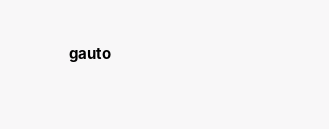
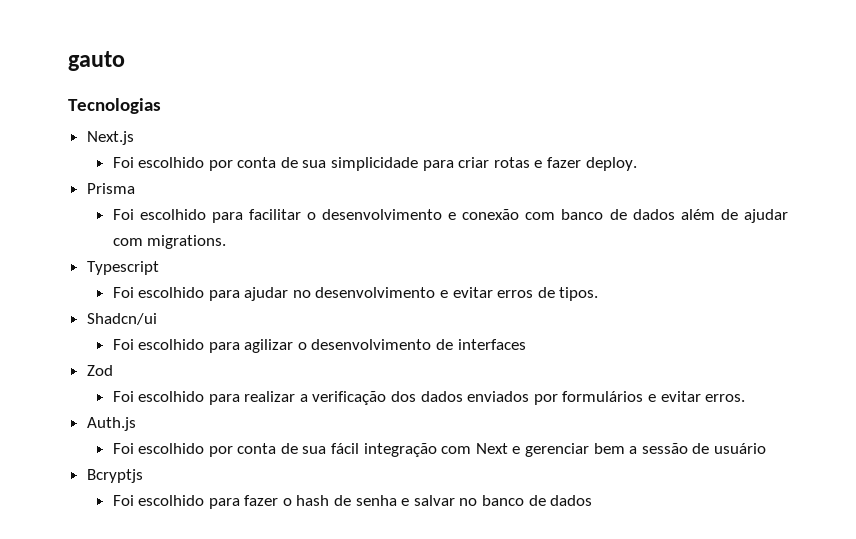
(111, 55) none -> [68,98,161,114] [86,131,134,145] [112,157,637,171] [86,183,135,194] [112,209,789,223] [112,235,227,249] [86,261,159,275] [112,287,599,301] [86,313,157,325] [112,339,526,353] [86,365,113,376] [112,391,746,405] [86,417,136,431] [112,443,766,457] [86,469,143,483] [112,495,593,509] // Tecnologias // Next.js // Foi escolhido por conta de sua simplicidade para criar rotas e fazer deploy. // Prisma // Foi escolhido para facilitar o desenvolvimento e conexão com banco de dados além de ajudar com migrations. // Typescript // Foi escolhido para ajudar no desenvolvimento e evitar erros de tipos. // Shadcn/ui // Foi escolhido para agilizar o desenvolvimento de interfaces // Zod // Foi escolhido para realizar a verificação dos dados enviados por formulários e evitar erros. // Auth.js // Foi escolhido por conta de sua fácil integração com Next e gerenciar bem a sessão de usuário // Bcryptjs // Foi escolhido para fazer o hash de senha e salvar no banco de dados

